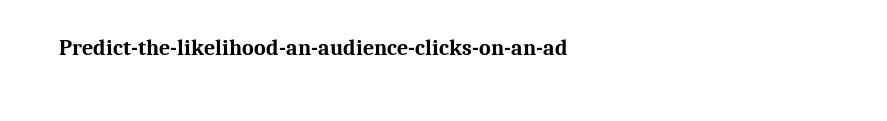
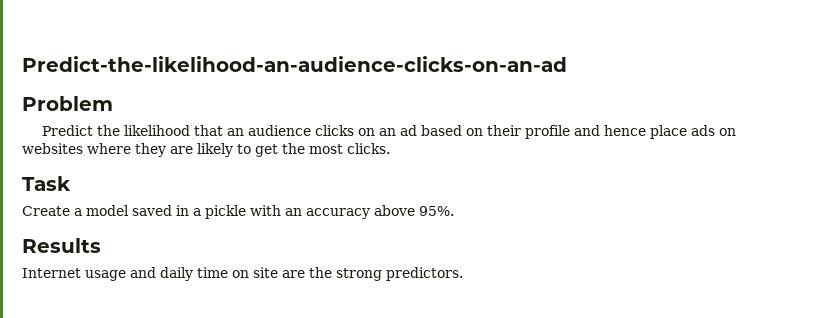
(568, 47) none -> [22,96,113,111] [41,125,736,139] [22,143,390,157] [22,176,71,191] [22,205,454,219] [22,238,101,253] [22,267,463,281] // Problem // Predict the likelihood that an audience clicks on an ad based on their profile and hence place ads on websites where they are likely to get the most clicks. // Task // Create a model saved in a pickle with an accuracy above 95%. // Results // Internet usage and daily time on site are the strong predictors.

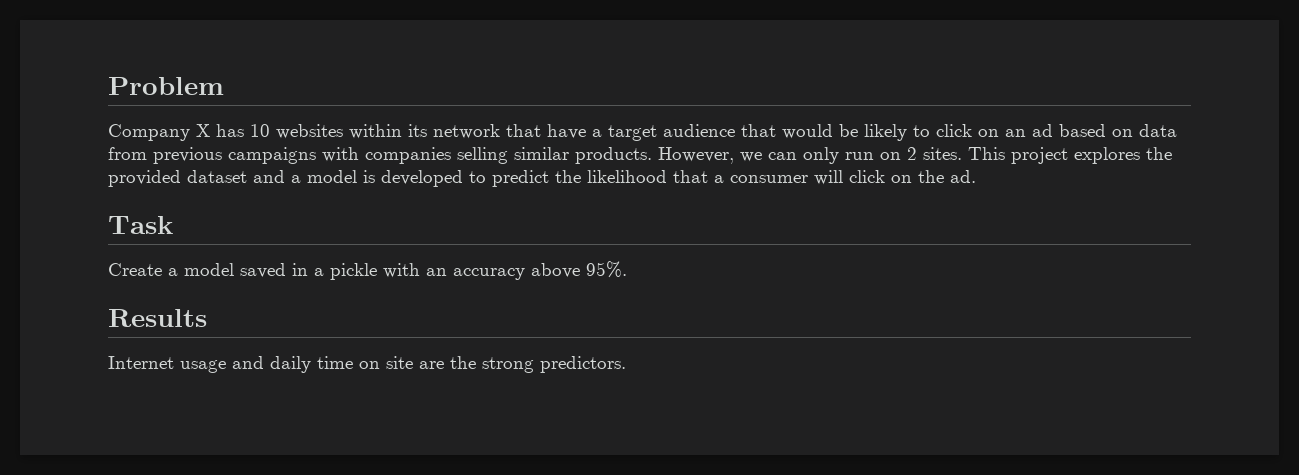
[22,56,567,72] Predict-the-likelihood-an-audience-clicks-on-an-ad // -> (108, 86) none
[41,125,354,136] Predict the likelihood that an audience clicks -> [108,124,972,141] Company X has 10 websites within its network that have a target audience that would be likely to click
[486,125,736,139] [22,143,390,157] their profile and hence place ads on websites where they are likely to get the most clicks. -> [1139,124,1177,137] [108,147,1172,164] [108,170,976,187] data from previous campaigns with companies selling similar products. However, we can only run on 2 sites. This project explores the provided dataset and a model is developed to predict the likelihood that a consumer will click on the ad.

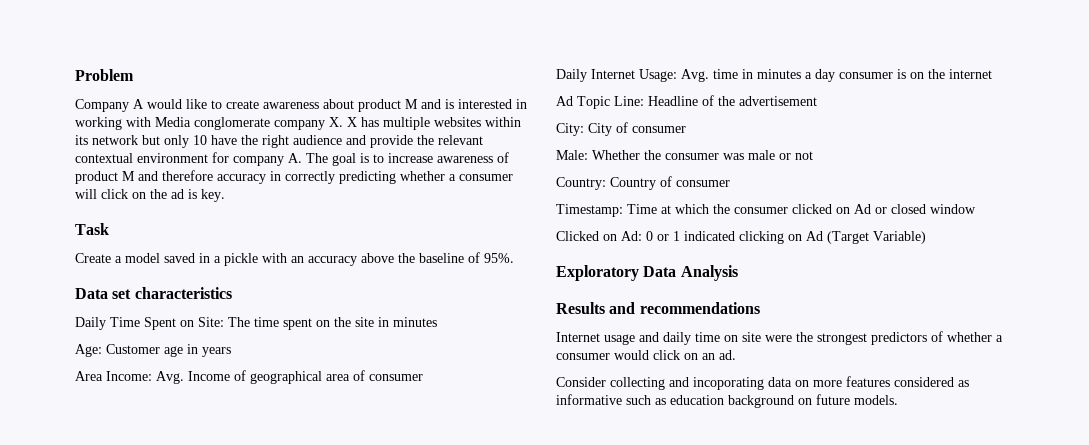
(190, 132) none -> [133,99,527,112] [75,117,343,130] A would like to create awareness about product M and is interested in working with Media conglomerate company X.
[250,124,270,137] 10 -> [383,117,430,130] multiple
[506,124,1177,141] [108,147,1172,164] [108,170,708,187] that have a target audience that would be likely to click on an ad based on data from previous campaigns with companies selling similar products. However, we can only run on 2 sites. This project explores the provided dataset and a model is developed to predict the likelihood that -> [142,135,483,148] [75,152,509,166] [75,170,445,184] but only 10 have the right audience and provide the relevant contextual environment for company A. The goal is to increase awareness of product M and therefore accuracy in correctly predicting whether
[950,170,976,183] ad. -> [171,189,225,202] ad is key.
[586,261,627,278] 95%. -> [398,252,514,263] [75,287,232,299] [75,317,437,330] [75,344,231,357] [75,370,423,384] [556,69,992,82] [556,95,817,109] [556,122,686,136] [556,150,813,160] [556,176,730,190] [556,204,976,217] [556,231,926,244] [556,265,738,281] the baseline of 95%. // Data set characteristics // Daily Time Spent on Site: The time spent on the site in minutes // Age: Customer age in years // Area Income: Avg. Income of geographical area of consumer // Daily Internet Usage: Avg. time in minutes a day consumer is on the internet // Ad Topic Line: Headline of the advertisement // City: City of consumer // Male: Whether the consumer was male or not // Country: Country of consumer // Timestamp: Time at which the consumer clicked on Ad or closed window // Clicked on Ad: 0 or 1 indicated clicking on Ad (Target Variable) // Exploratory Data Analysis
(207, 318) none -> [609,302,760,314] and recommendations
[419,356,626,373] are the strong predictors. -> [765,331,1003,345] [556,350,736,360] [556,376,969,390] [556,394,898,408] were the strongest predictors of whether a consumer would click on an ad. // Consider collecting and incoporating data on more features considered as informative such as education background on future models.

